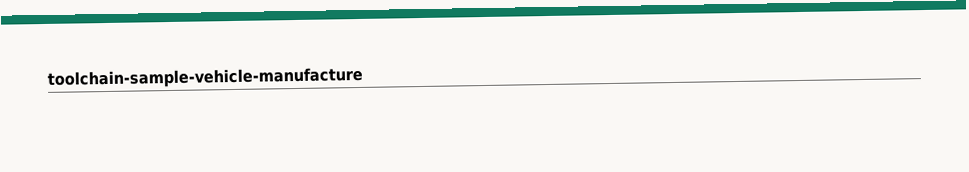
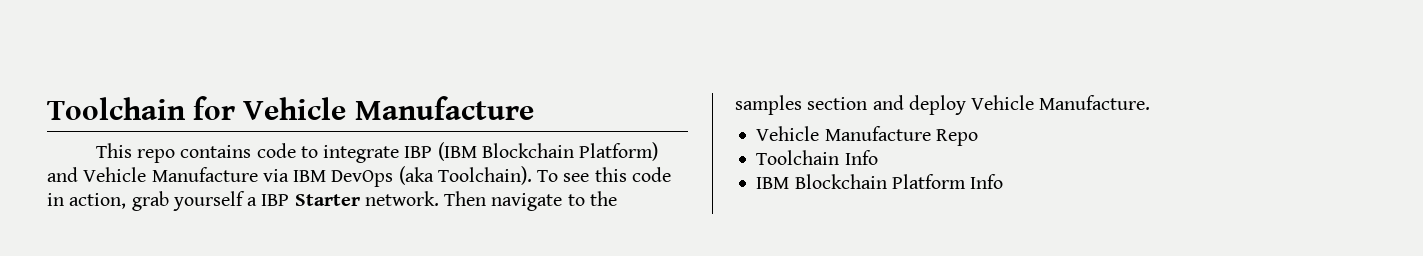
[47,66,363,89] toolchain-sample-vehicle-manufacture -> [47,96,534,120] [95,142,659,163] [47,166,671,187] [47,191,617,211] [735,95,1151,115] [756,126,978,146] [756,150,878,165] [756,174,1004,189] Toolchain for Vehicle Manufacture // This repo contains code to integrate IBP (IBM Blockchain Platform) and Vehicle Manufacture via IBM DevOps (aka Toolchain). To see this code in action, grab yourself a IBP Starter network. Then navigate to the samples section and deploy Vehicle Manufacture. // Vehicle Manufacture Repo // Toolchain Info // IBM Blockchain Platform Info

